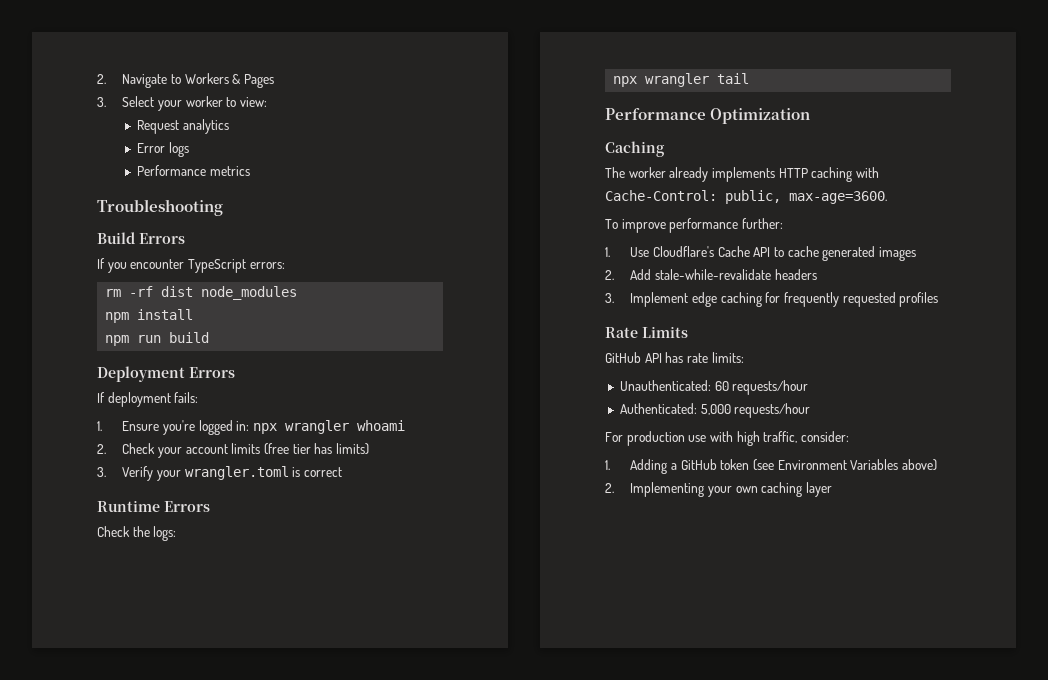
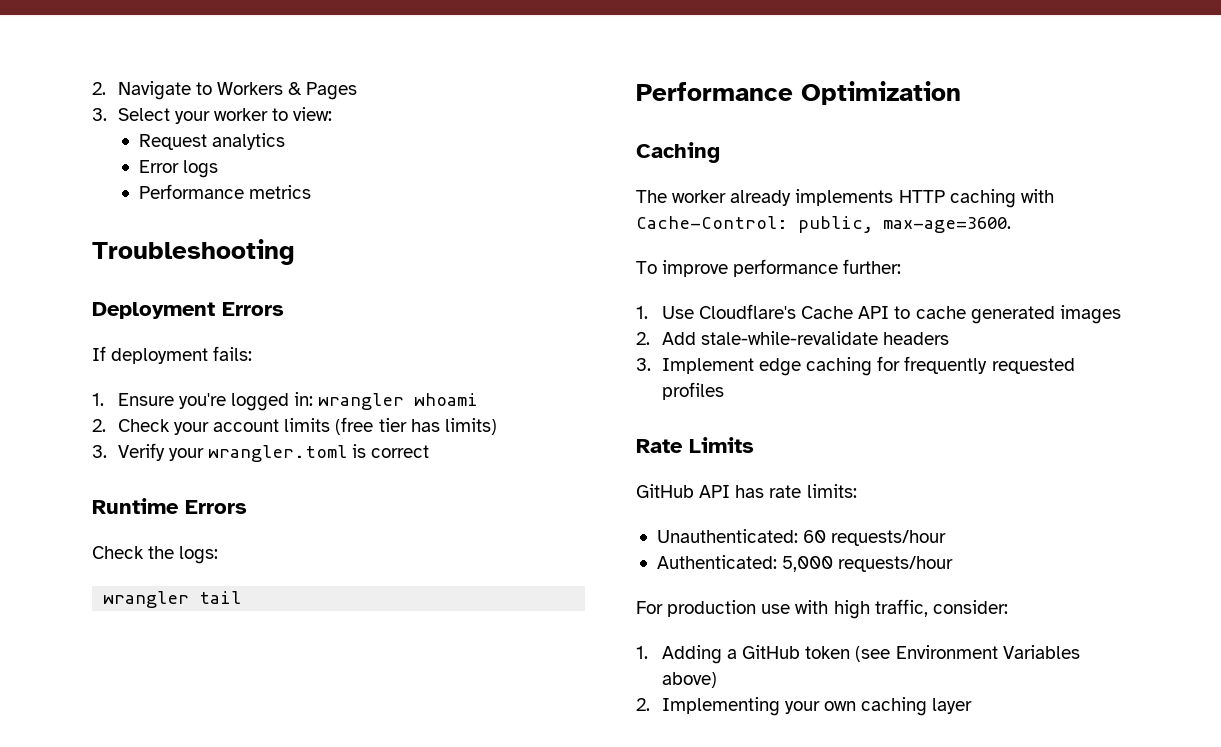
[97,232,185,244] [97,258,285,273] [105,286,298,300] [105,309,194,323] [105,332,210,346] // Build Errors // If you encounter TypeScript errors: // rm -rf dist node_modules // npm install // npm run build -> (295, 252) none
[252,423,277,434] npx -> (314, 399) none
[613,76,638,87] npx -> (219, 555) none

